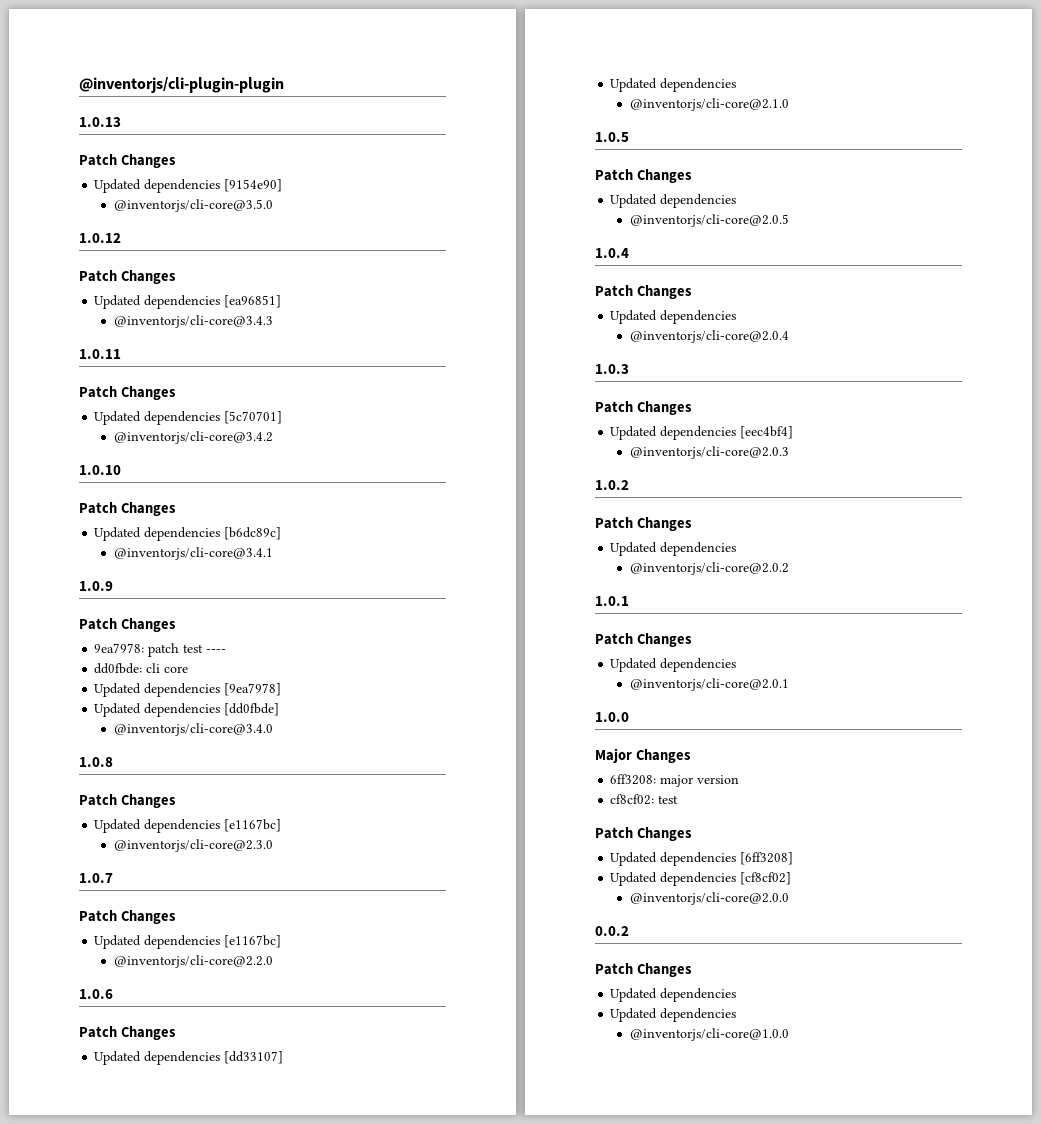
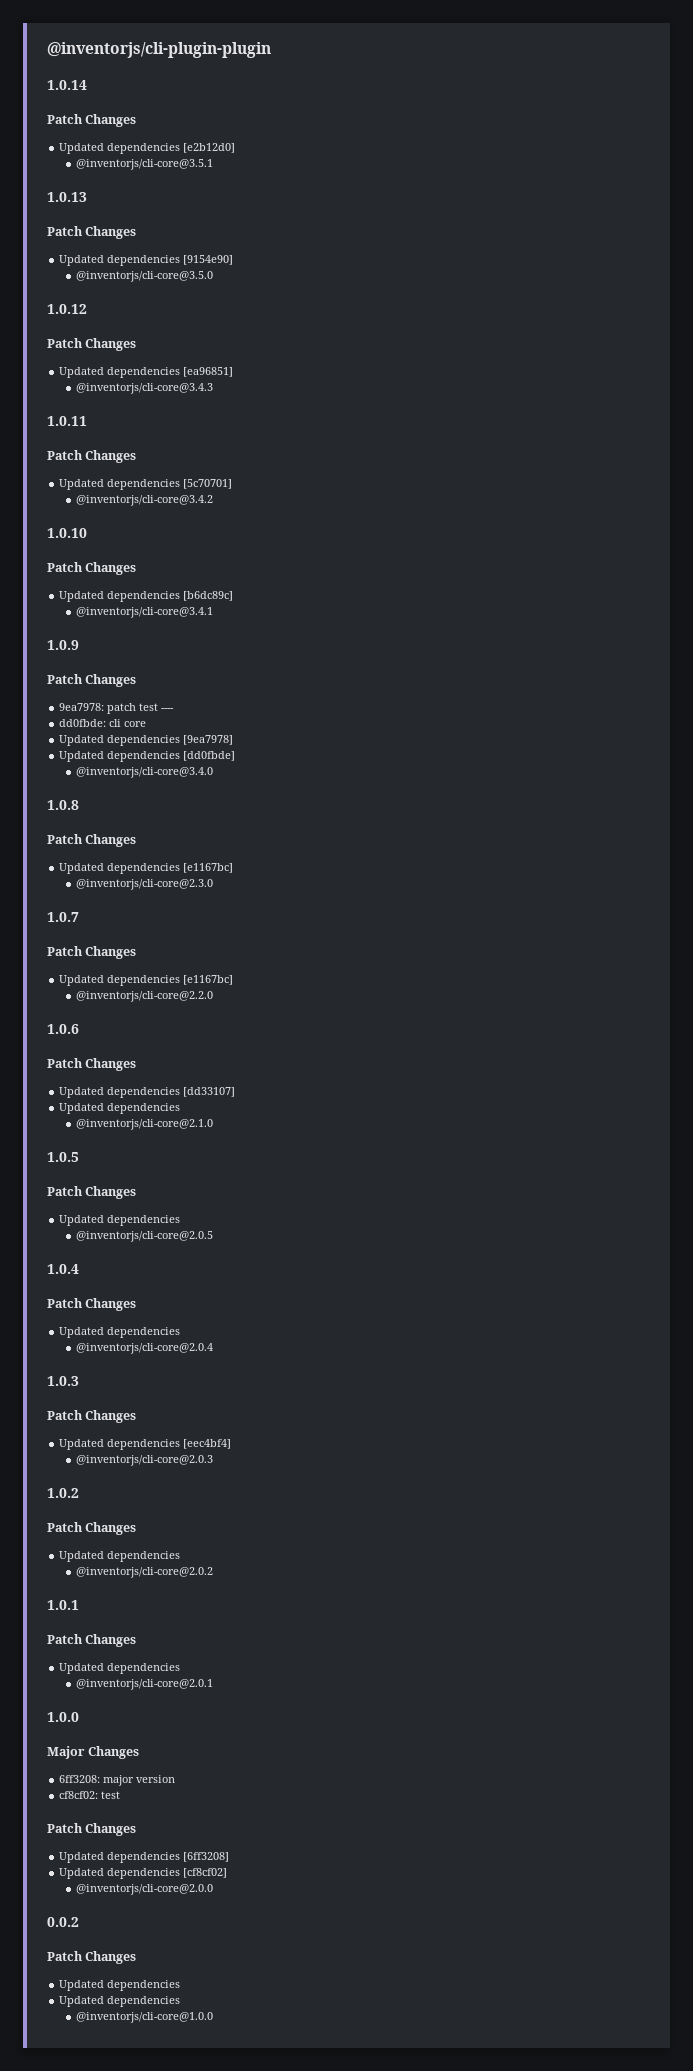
(284, 85) none -> [47,80,87,90] [47,114,137,127] [59,143,236,154] [75,159,213,170] // 1.0.14 // Patch Changes // Updated dependencies [e2b12d0] // @inventorjs/cli-core@3.5.1

